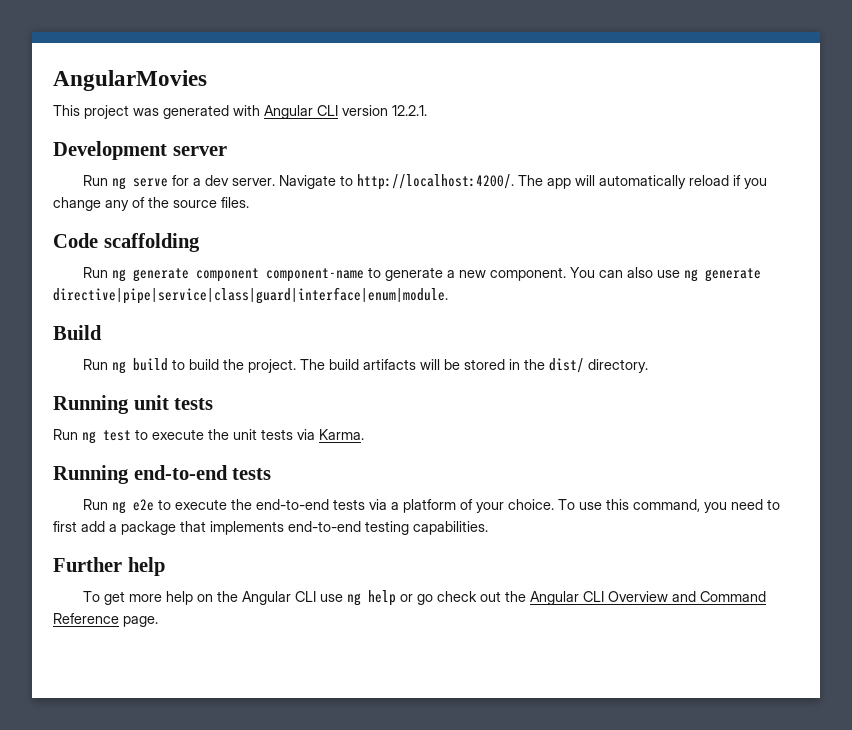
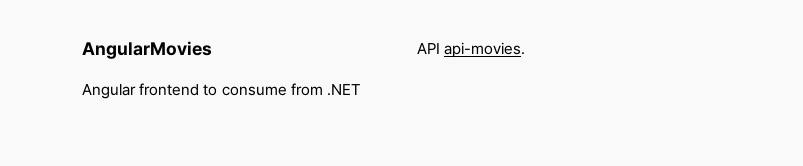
[53,105,427,119] [53,141,227,160] [83,174,768,190] [53,197,249,211] [53,233,200,252] [83,267,762,282] [53,287,448,304] [53,325,102,340] [83,358,649,374] [53,395,214,414] [53,429,364,444] [53,465,272,484] [83,499,781,514] [53,521,488,535] [53,557,165,576] [83,590,767,606] [53,613,158,627] This project was generated with Angular CLI version 12.2.1. // Development server // Run ng serve for a dev server. Navigate to http://localhost:4200/. The app will automatically reload if you change any of the source files. // Code scaffolding // Run ng generate component component-name to generate a new component. You can also use ng generate directive|pipe|service|class|guard|interface|enum|module. // Build // Run ng build to build the project. The build artifacts will be stored in the dist/ directory. // Running unit tests // Run ng test to execute the unit tests via Karma. // Running end-to-end tests // Run ng e2e to execute the end-to-end tests via a platform of your choice. To use this command, you need to first add a package that implements end-to-end testing capabilities. // Further help // To get more help on the Angular CLI use ng help or go check out the Angular CLI Overview and Command Reference page. -> [82,83,360,99] [417,42,526,58] Angular frontend to consume from .NET API api-movies.

